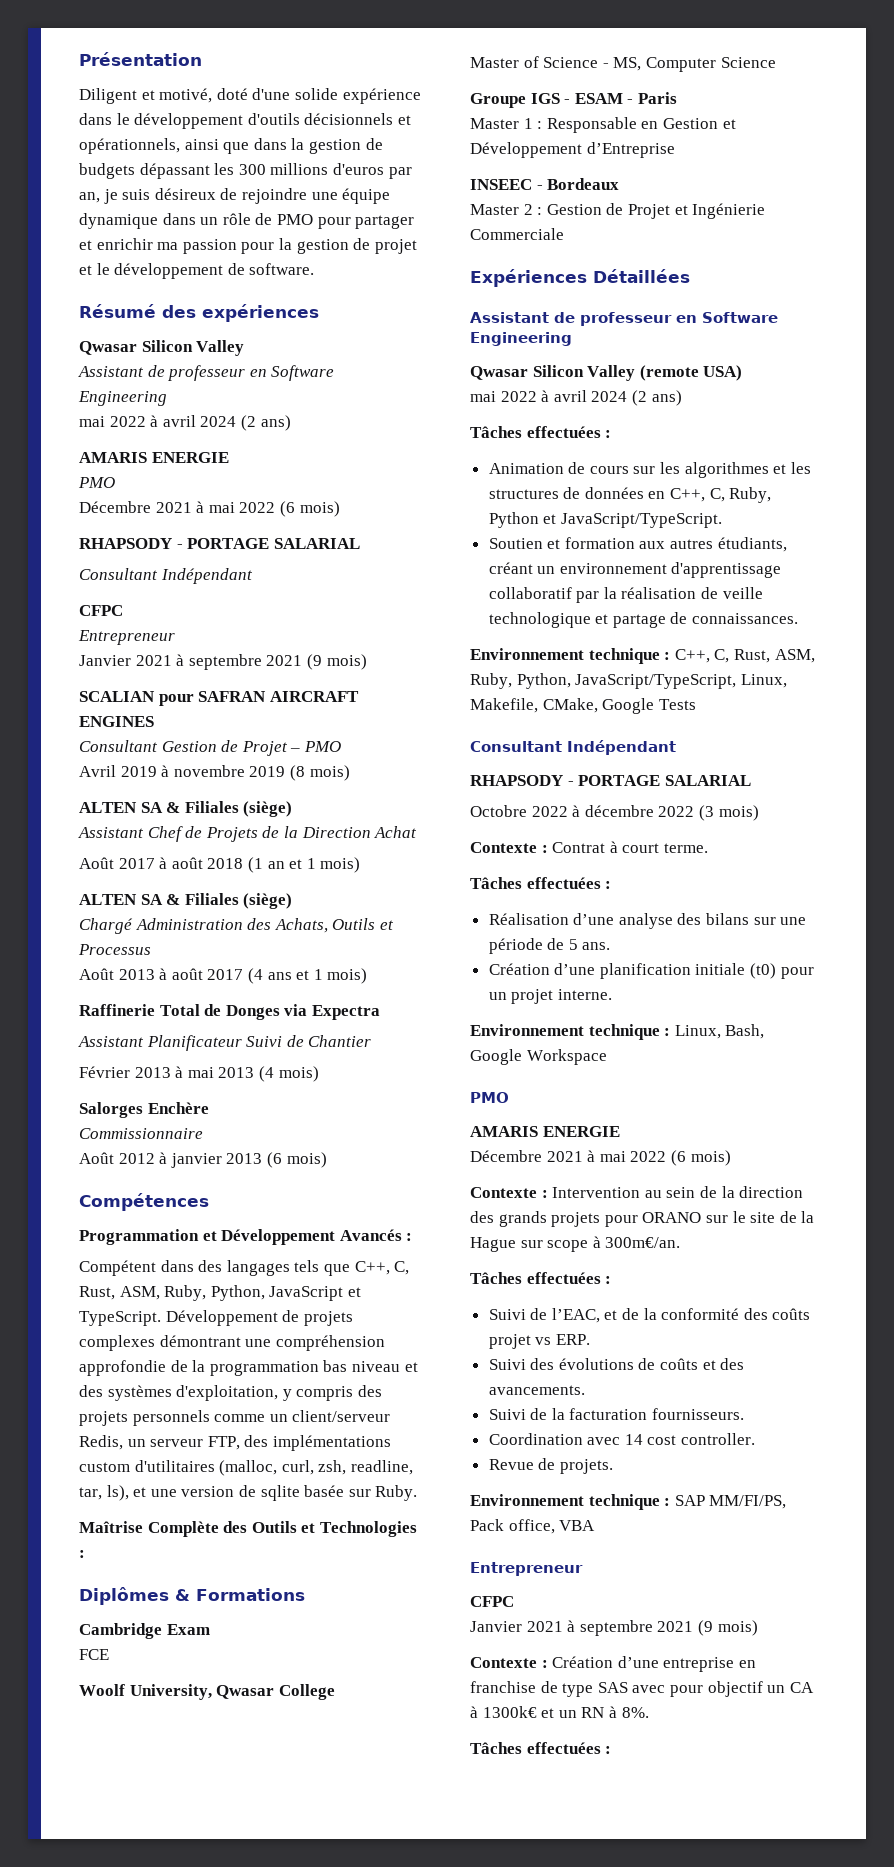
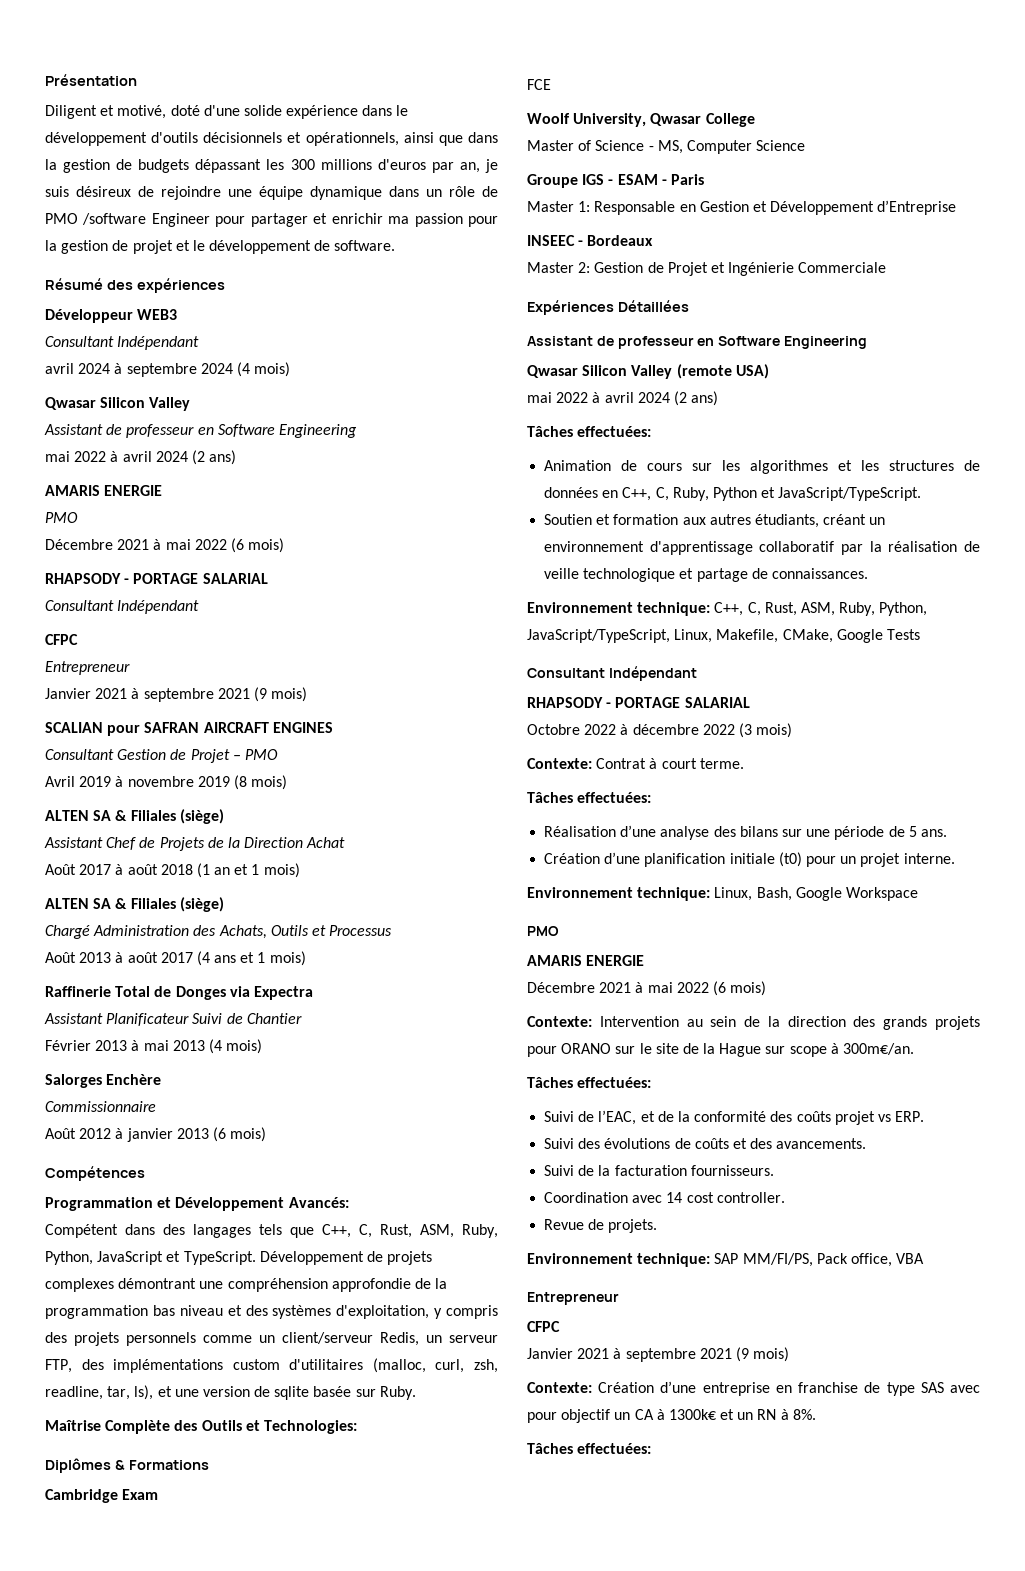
(313, 219) none -> [82,213,210,227] /software Engineer
(319, 313) none -> [45,309,178,323] [45,336,200,350] [45,362,291,377] // Développeur WEB3 // Consultant Indépendant // avril 2024 à septembre 2024 (4 mois)
[339,1229,413,1241] Avancés : -> [288,1197,349,1208] Avancés:
[319,1521,417,1537] [79,1550,85,1558] Technologies : -> [263,1420,357,1434] Technologies:
[523,118,543,129] 1 : -> [578,201,591,212] 1:
[523,204,543,215] 2 : -> [578,262,591,273] 2:
[526,426,612,438] effectuées : -> [577,426,652,437] effectuées:
[588,648,671,664] technique : -> [637,602,711,616] technique:
[470,842,548,853] Contexte : -> [527,758,592,769] Contexte:
[526,877,612,889] effectuées : -> [577,792,652,803] effectuées:
[588,1024,671,1040] technique : -> [637,887,711,901] technique:
[470,1187,548,1198] Contexte : -> [527,1016,592,1027] Contexte:
[526,1272,612,1284] effectuées : -> [577,1077,652,1088] effectuées:
[588,1494,671,1510] technique : -> [637,1253,711,1267] technique:
[470,1657,548,1668] Contexte : -> [527,1382,592,1393] Contexte:
[526,1742,612,1754] effectuées : -> [577,1443,652,1454] effectuées:

